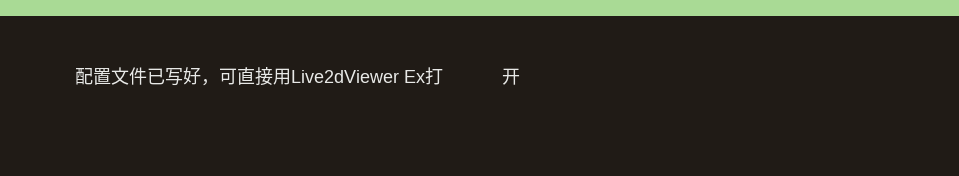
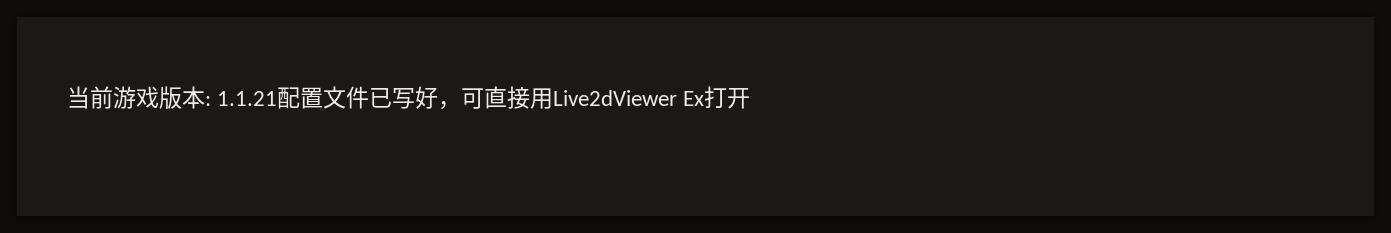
(75, 76) none -> [67,86,278,109] 当前游戏版本: 1.1.21

